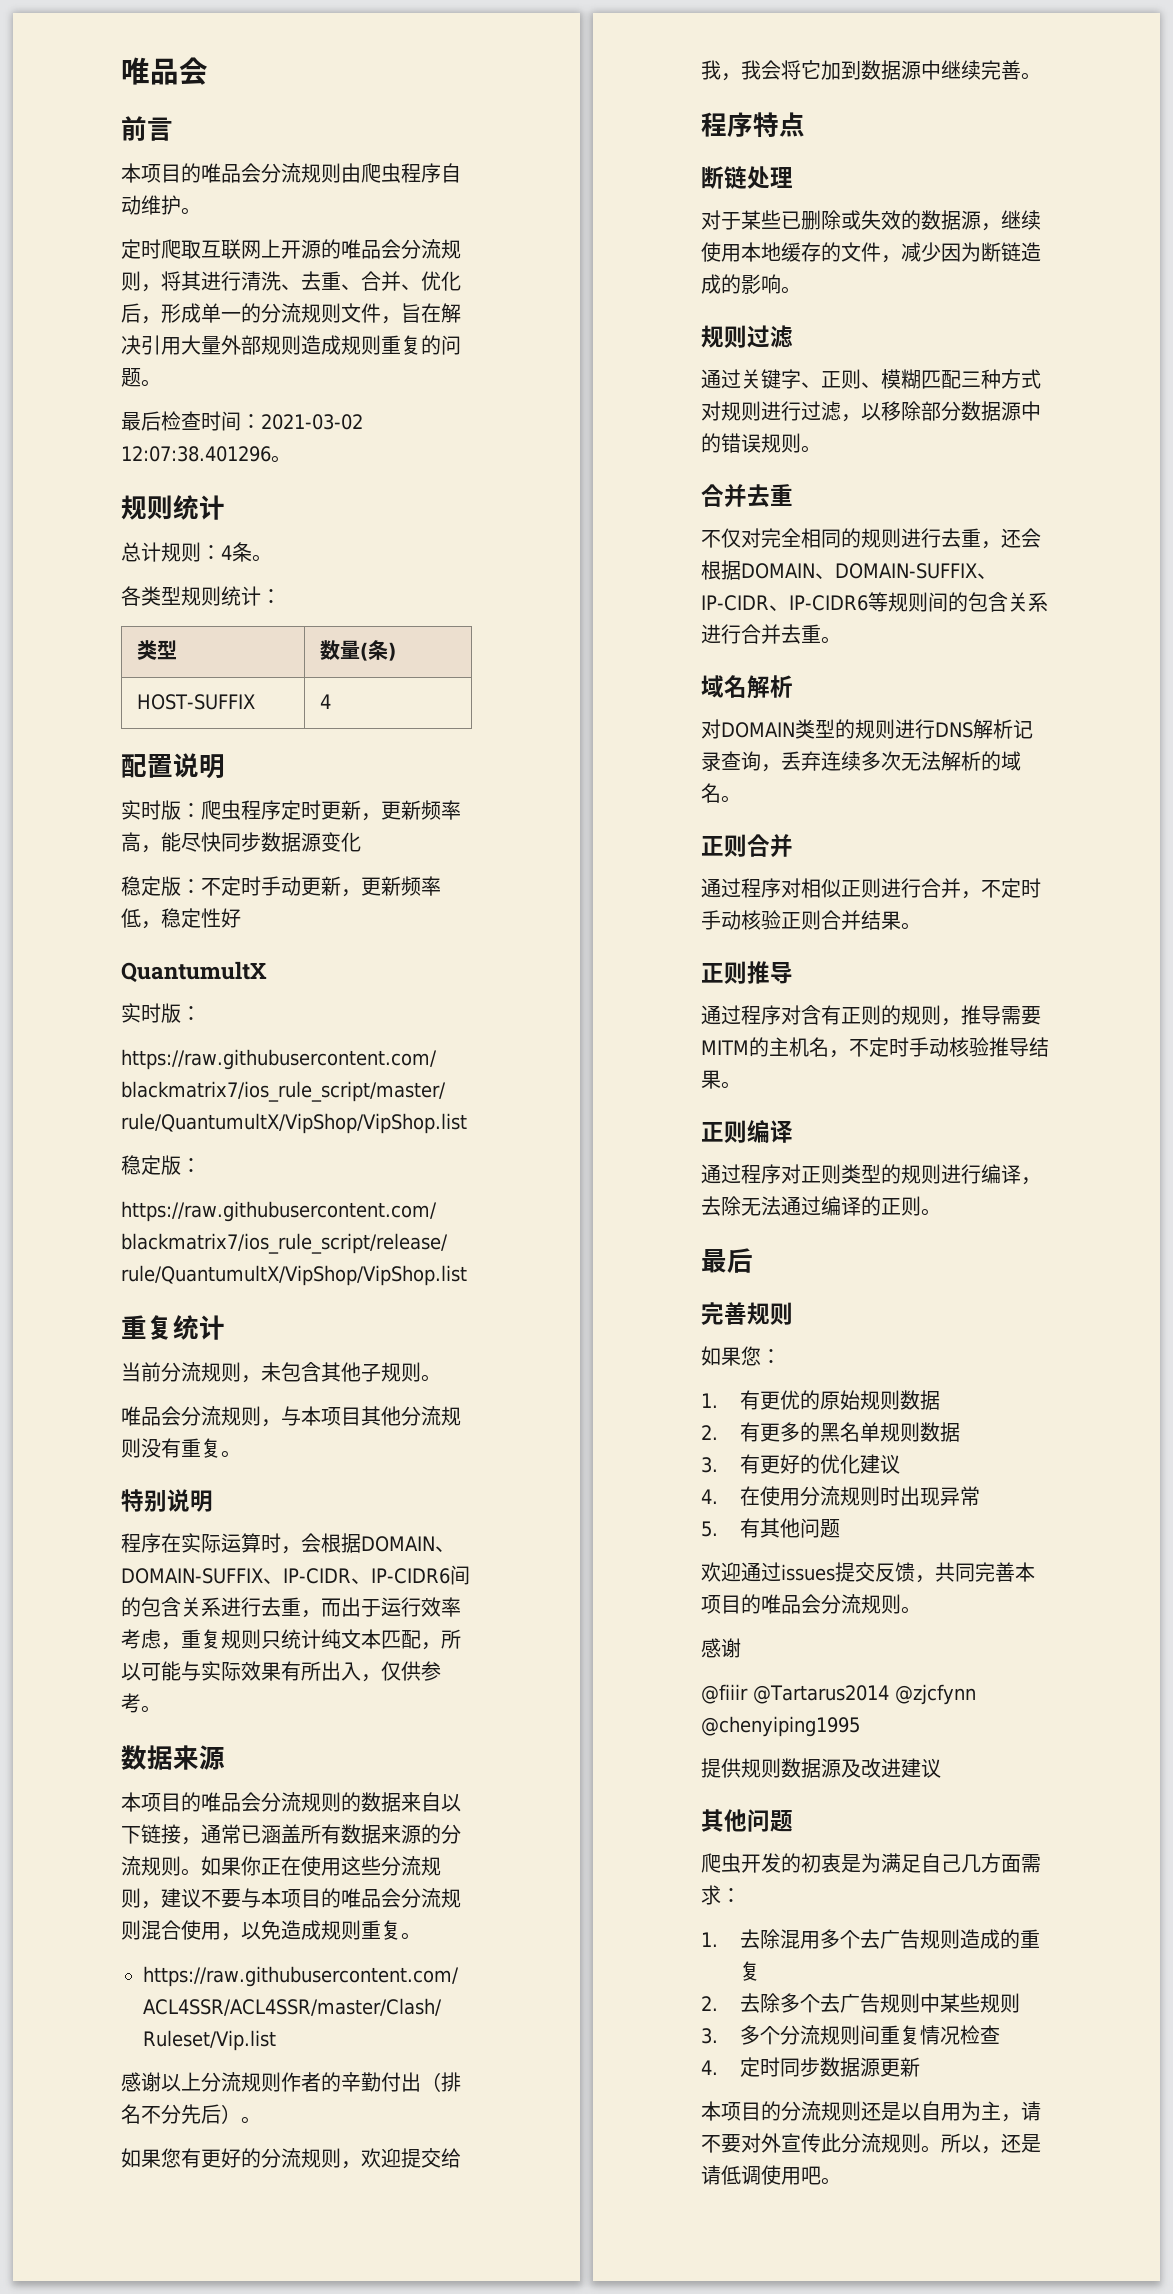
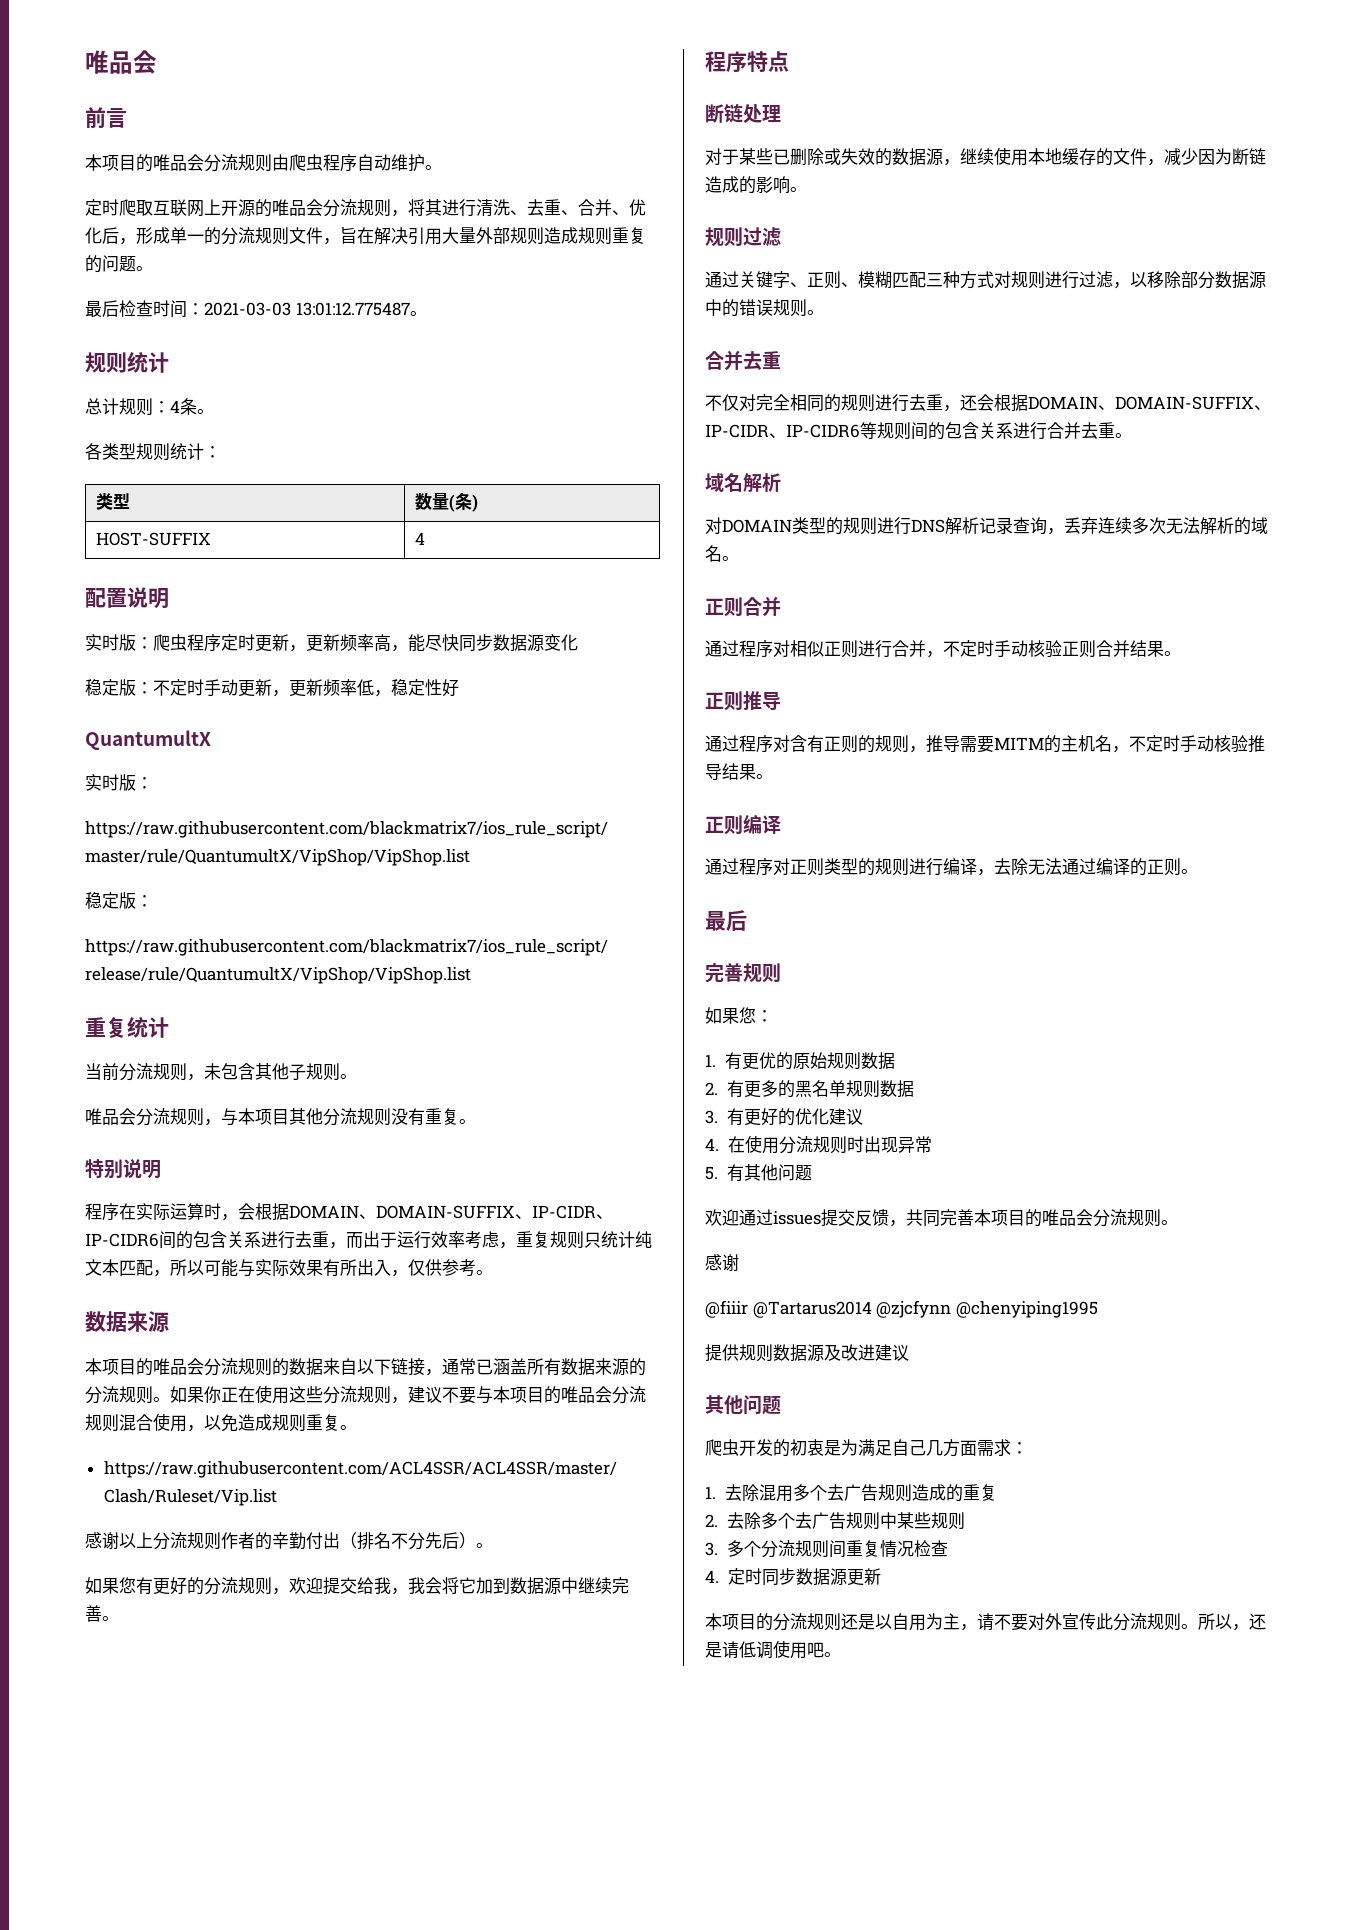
[261,414,363,430] [121,446,271,462] 2021-03-02 12:07:38.401296 -> [204,302,410,316] 2021-03-03 13:01:12.775487

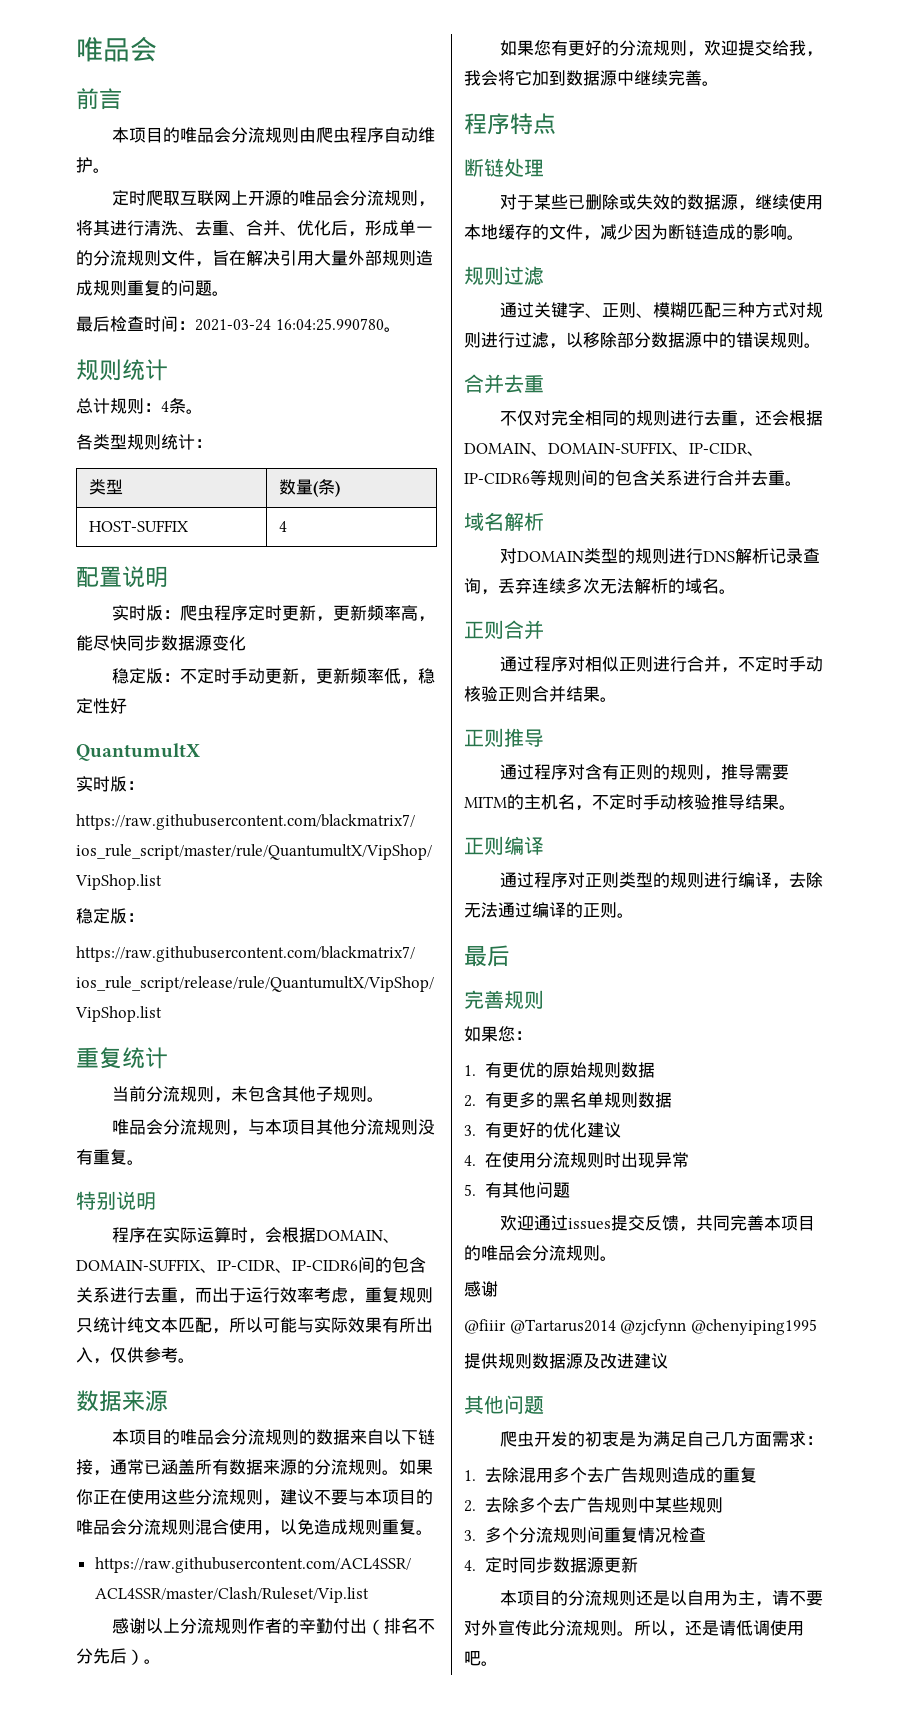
[204,302,410,316] 2021-03-03 13:01:12.775487 -> [195,318,384,331] 2021-03-24 16:04:25.990780

